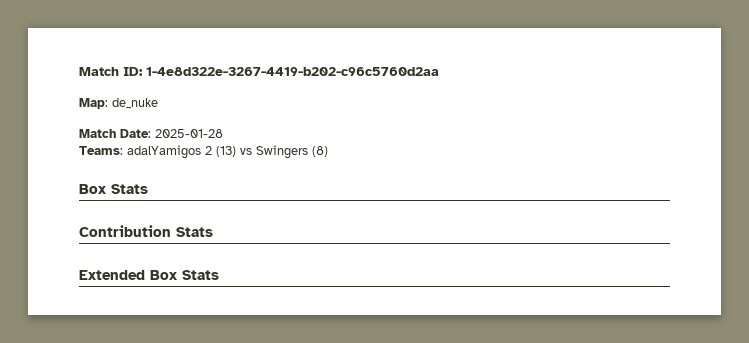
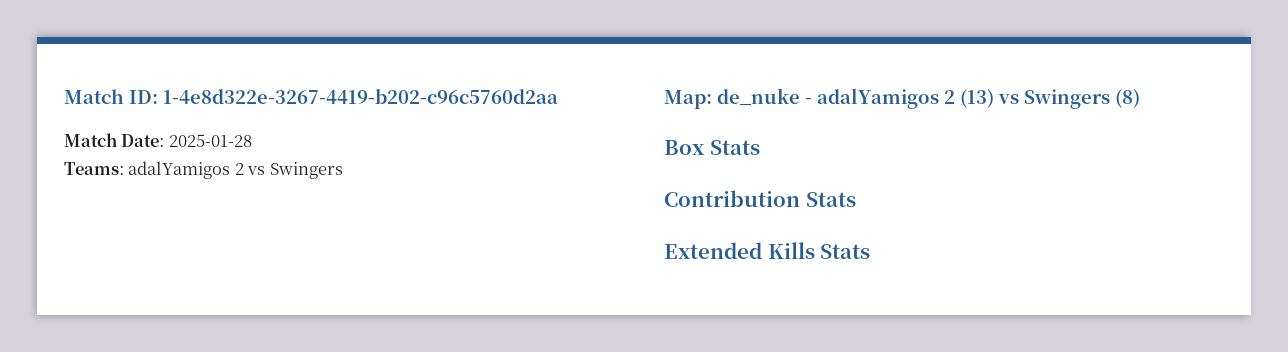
[79,98,158,109] // Map: de_nuke -> (558, 96) none
(212, 150) none -> [247,162,343,179] [664,88,955,109] vs Swingers // Map: de_nuke - adalYamigos 2
[150,270,177,280] Box -> [767,242,815,259] Kills

